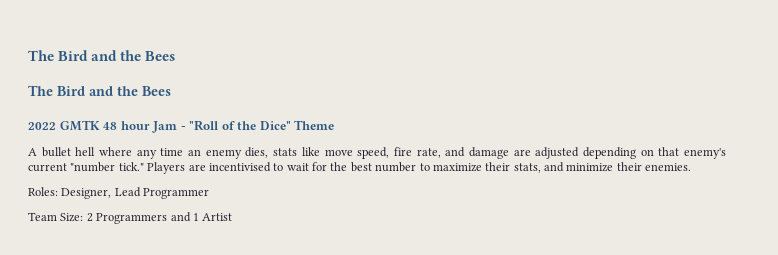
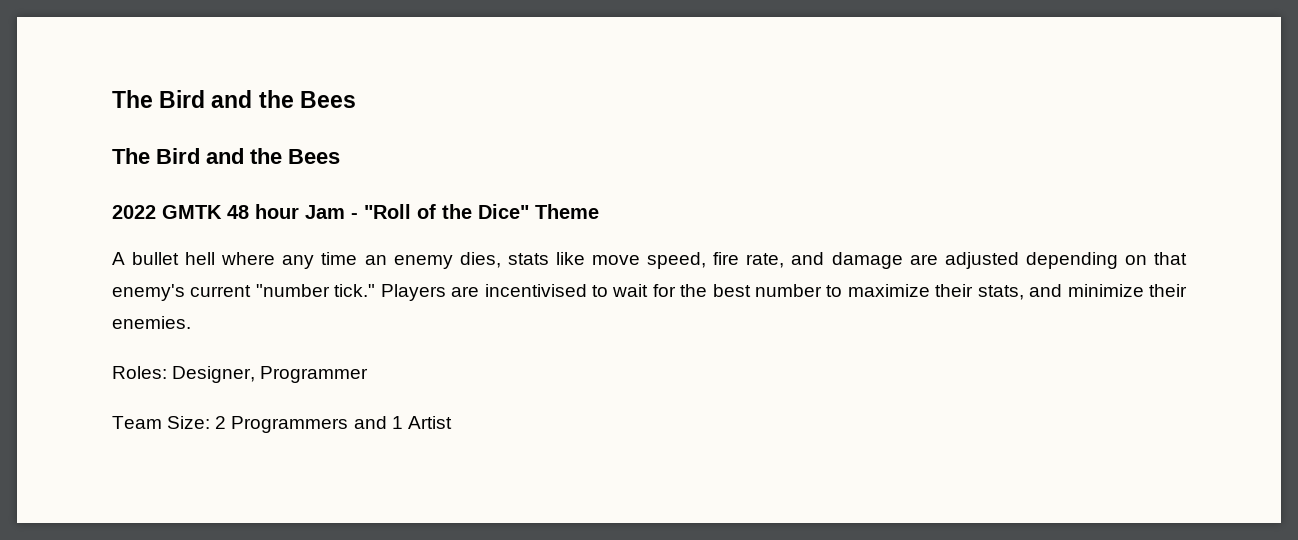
[114,187,141,197] Lead -> (256, 374) none

